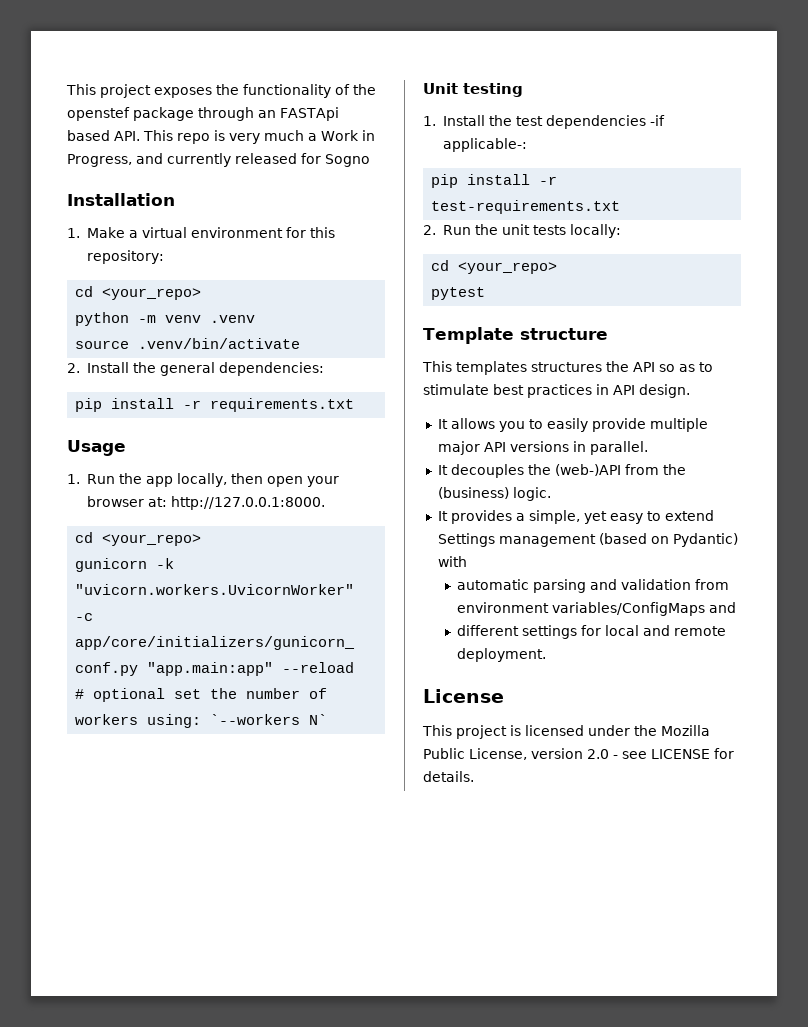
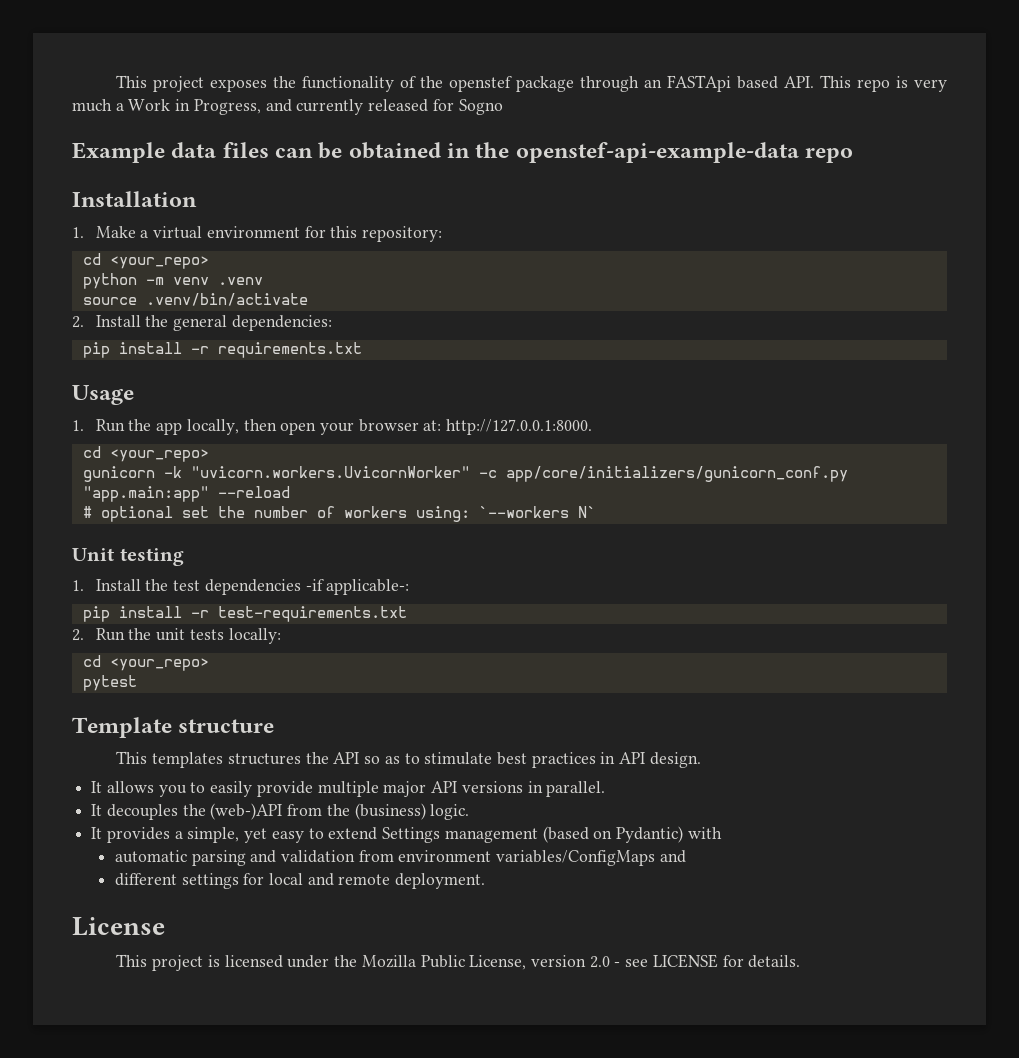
(370, 160) none -> [72,142,854,163] // Example data files can be obtained in the openstef-api-example-data repo

